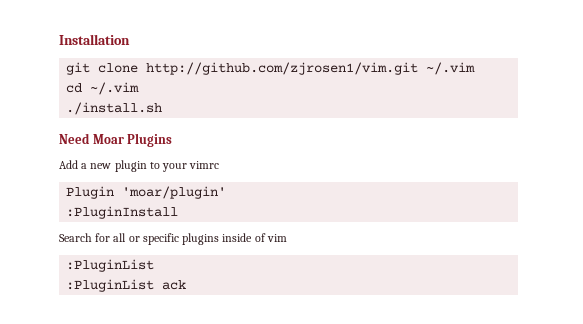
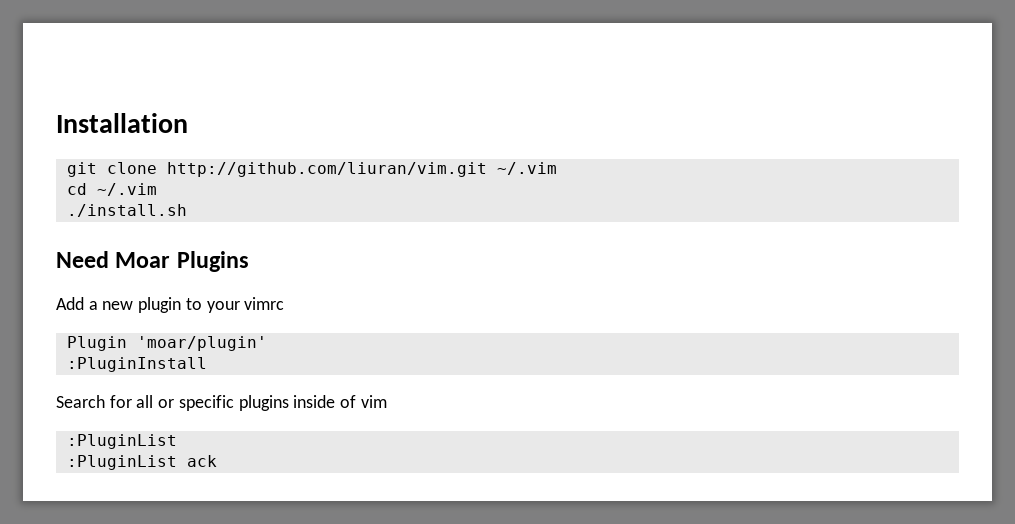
[146,62,419,75] http://github.com/zjrosen1/vim.git -> [166,162,487,177] http://github.com/liuran/vim.git

